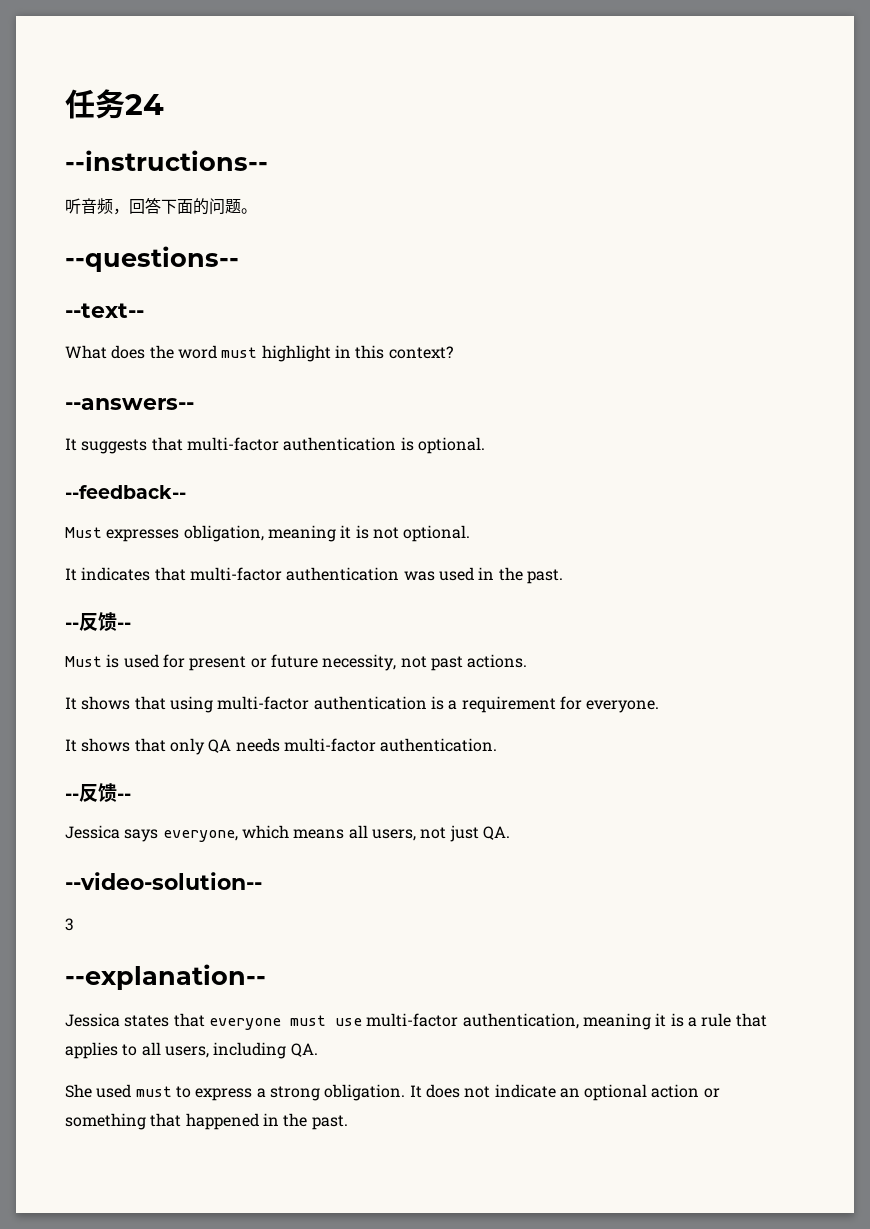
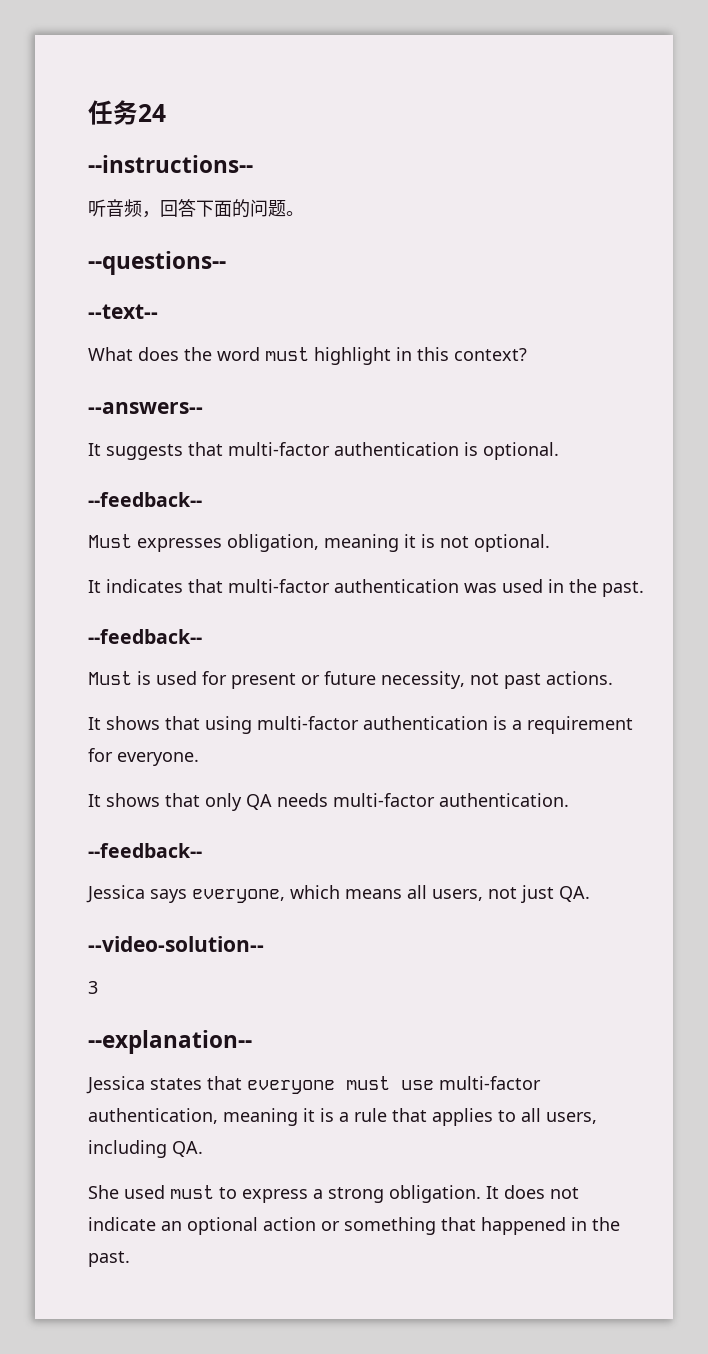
[65,612,131,631] --反馈-- -> [88,629,202,644] --feedback--
[65,783,131,802] --反馈-- -> [88,843,202,858] --feedback--

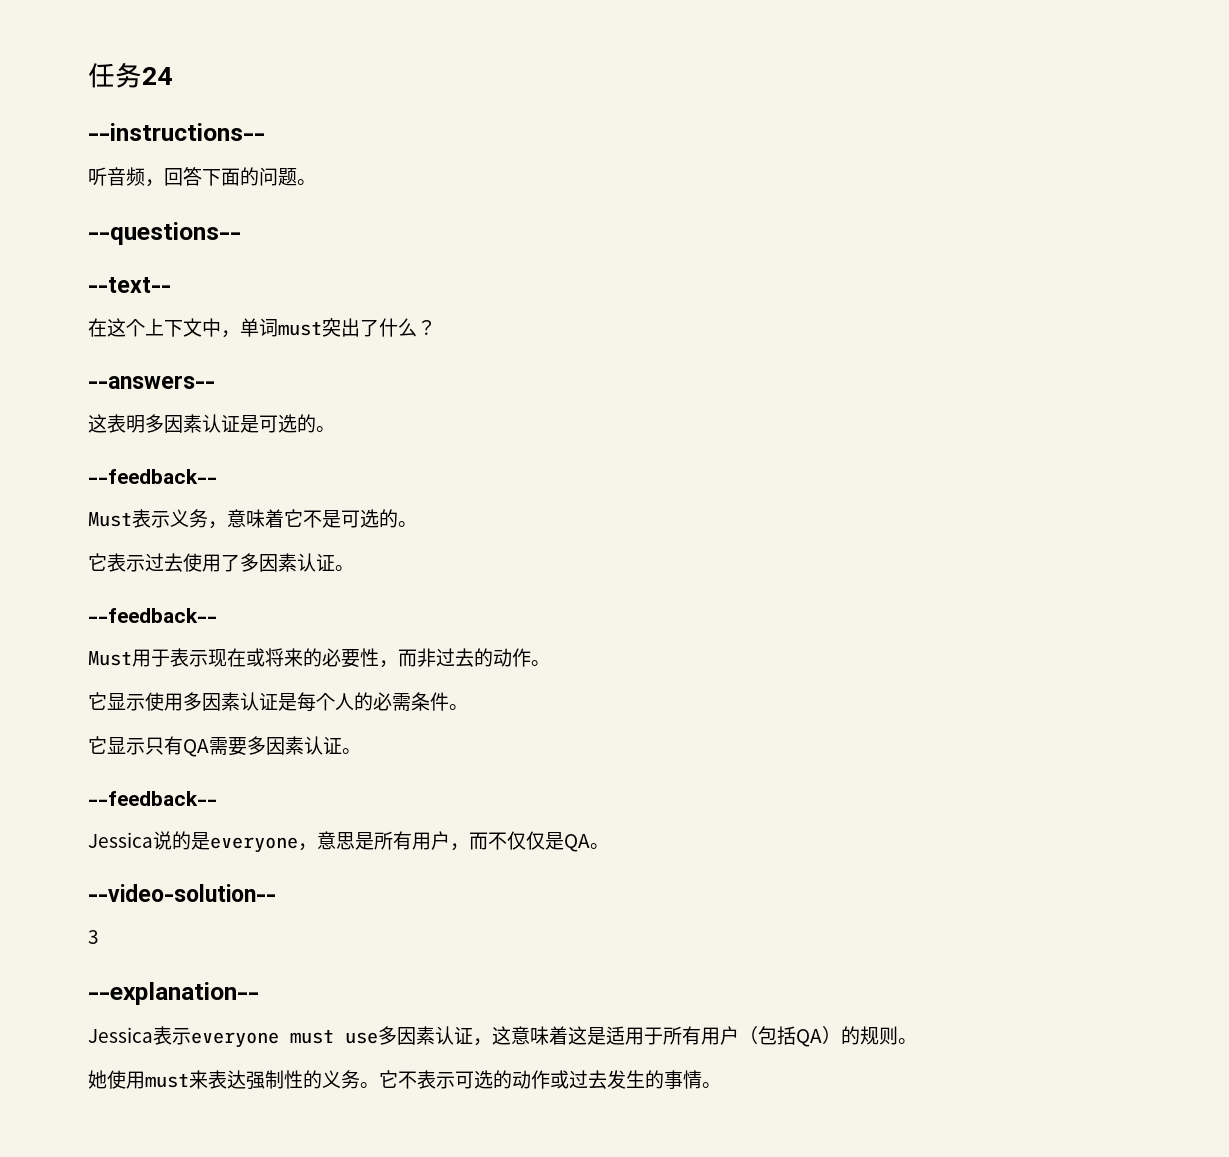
[88,347,527,365] [88,402,203,414] [88,442,559,460] [88,492,202,507] [88,534,550,552] [88,579,644,597] [88,629,202,644] [88,671,613,689] [88,716,633,734] [88,748,199,766] [88,793,569,811] [88,843,202,858] [86,885,590,903] What does the word must highlight in this context? // --answers-- // It suggests that multi-factor authentication is optional. // --feedback-- // Must expresses obligation, meaning it is not optional. // It indicates that multi-factor authentication was used in the past. // --feedback-- // Must is used for present or future necessity, not past actions. // It shows that using multi-factor authentication is a requirement for everyone. // It shows that only QA needs multi-factor authentication. // --feedback-- // Jessica says everyone, which means all users, not just QA. -> [88,318,436,338] [88,375,215,389] [88,414,335,433] [88,469,217,484] [88,509,417,529] [88,553,354,572] [88,608,217,623] [88,648,550,668] [88,692,468,712] [88,736,361,757] [88,791,217,806] [88,831,609,853] 在这个上下文中，单词must突出了什么？ // --answers-- // 这表明多因素认证是可选的。 // --feedback-- // Must表示义务，意味着它不是可选的。 // 它表示过去使用了多因素认证。 // --feedback-- // Must用于表示现在或将来的必要性，而非过去的动作。 // 它显示使用多因素认证是每个人的必需条件。 // 它显示只有QA需要多因素认证。 // --feedback-- // Jessica说的是everyone，意思是所有用户，而不仅仅是QA。
[150,1076,242,1090] states that -> [153,1026,191,1045] 表示
[439,1076,541,1090] [88,1108,597,1126] [88,1140,203,1158] [88,1185,579,1203] [88,1217,620,1235] [88,1251,130,1267] multi-factor authentication, meaning it is a rule that applies to all users, including QA. // She used must to express a strong obligation. It does not indicate an optional action or something that happened in the past. -> [378,1026,917,1047] [88,1070,721,1090] 多因素认证，这意味着这是适用于所有用户（包括QA）的规则。 // 她使用must来表达强制性的义务。它不表示可选的动作或过去发生的事情。

